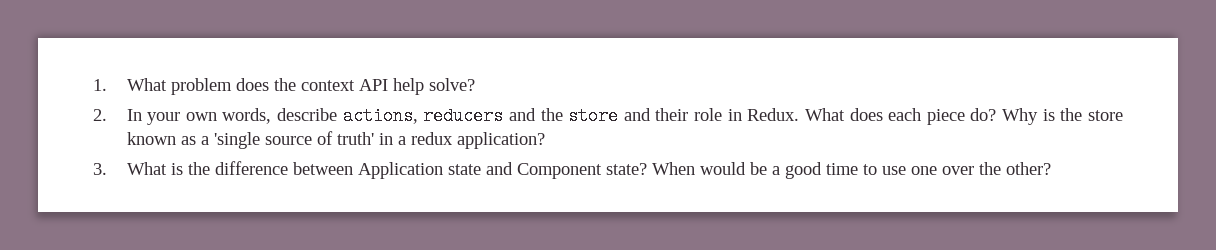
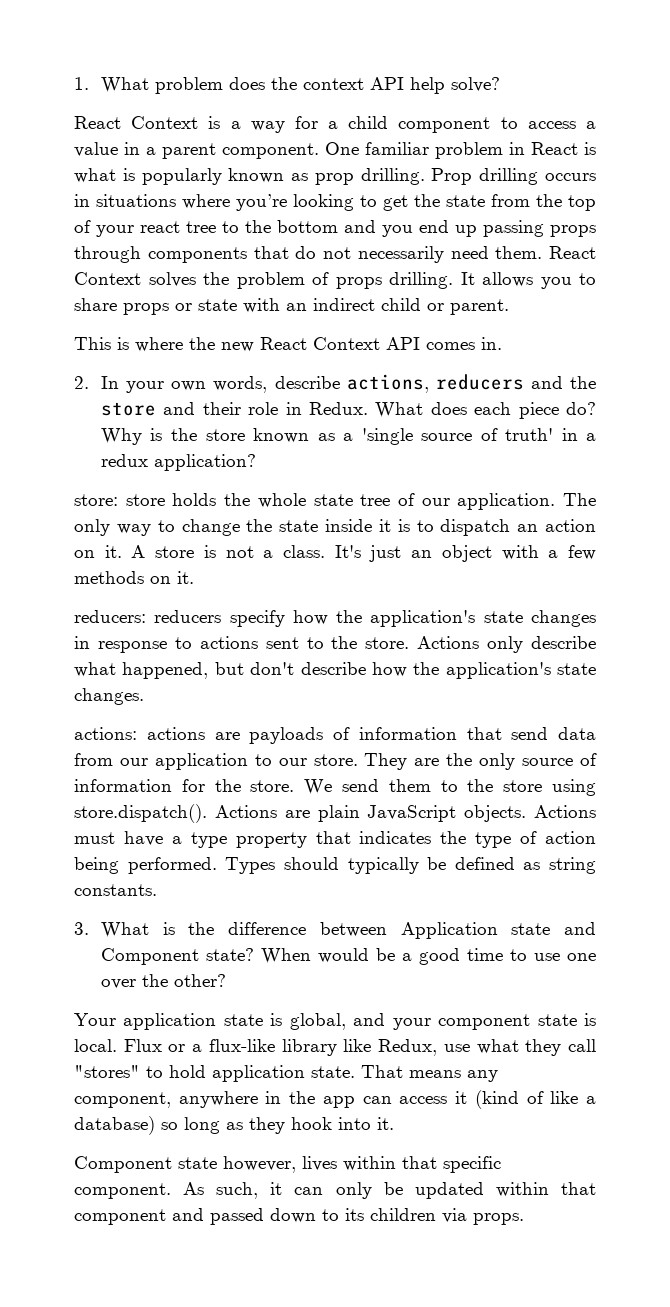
(475, 84) none -> [74,116,596,133] [74,142,596,159] [74,168,596,185] [74,194,596,211] [74,220,596,237] [74,246,596,263] [74,272,596,289] [74,298,509,315] [74,337,502,352] // React Context is a way for a child component to access a value in a parent component. One familiar problem in React is what is popularly known as prop drilling. Prop drilling occurs in situations where you’re looking to get the state from the top of your react tree to the bottom and you end up passing props through components that do not necessarily need them. React Context solves the problem of props drilling. It allows you to share props or state with an indirect child or parent. // This is where the new React Context API comes in.
(545, 140) none -> [74,493,596,510] [74,519,596,536] [74,545,596,562] [74,571,194,584] [74,610,596,627] [74,636,596,653] [74,662,596,679] [74,688,144,705] [74,727,596,744] [74,753,598,770] [74,779,597,796] [74,804,596,823] [74,831,596,848] [74,857,596,874] [74,884,157,896] // store: store holds the whole state tree of our application. The only way to change the state inside it is to dispatch an action on it. A store is not a class. It's just an object with a few methods on it. // reducers: reducers specify how the application's state changes in response to actions sent to the store. Actions only describe what happened, but don't describe how the application's state changes. // actions: actions are payloads of information that send data from our application to our store. They are the only source of information for the store. We send them to the store using store.dispatch(). Actions are plain JavaScript objects. Actions must have a type property that indicates the type of action being performed. Types should typically be defined as string constants.
(1051, 168) none -> [74,1013,597,1030] [74,1039,597,1056] [74,1065,498,1082] [74,1090,597,1109] [74,1116,394,1135] [74,1156,501,1173] [74,1182,596,1199] [74,1208,524,1225] // Your application state is global, and your component state is local. Flux or a flux-like library like Redux, use what they call "stores" to hold application state. That means any component, anywhere in the app can access it (kind of like a database) so long as they hook into it. // Component state however, lives within that specific component. As such, it can only be updated within that component and passed down to its children via props.

